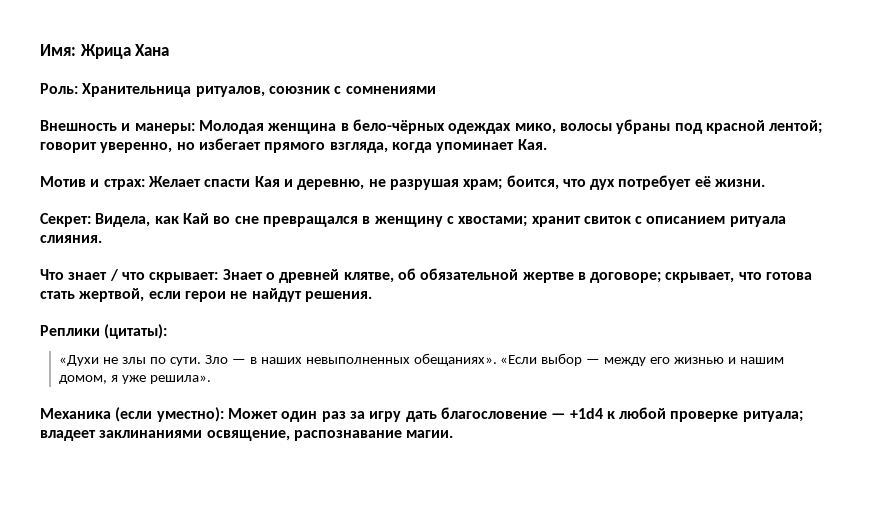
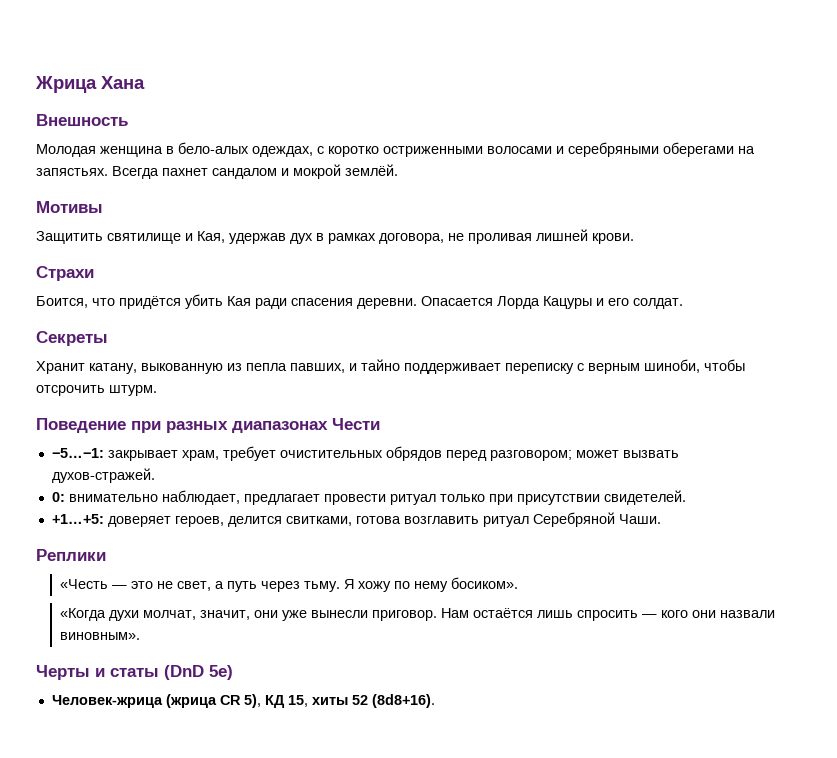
[40,44,76,56] Имя: -> (35, 84) none
[40,83,436,97] [40,119,823,134] [40,138,547,153] [40,175,766,190] [40,213,786,227] [40,235,102,243] [40,268,813,283] [40,288,372,302] [40,324,168,339] [59,353,784,366] [59,375,212,384] [40,407,803,422] [40,430,454,441] Роль: Хранительница ритуалов, союзник с сомнениями // Внешность и манеры: Молодая женщина в бело-чёрных одеждах мико, волосы убраны под красной лентой; говорит уверенно, но избегает прямого взгляда, когда упоминает Кая. // Мотив и страх: Желает спасти Кая и деревню, не разрушая храм; боится, что дух потребует её жизни. // Секрет: Видела, как Кай во сне превращался в женщину с хвостами; хранит свиток с описанием ритуала слияния. // Что знает / что скрывает: Знает о древней клятве, об обязательной жертве в договоре; скрывает, что готова стать жертвой, если герои не найдут решения. // Реплики (цитаты): // «Духи не злы по сути. Зло — в наших невыполненных обещаниях». «Если выбор — между его жизнью и нашим домом, я уже решила». // Механика (если уместно): Может один раз за игру дать благословение — +1d4 к любой проверке ритуала; владеет заклинаниями освящение, распознавание магии. -> [36,114,128,126] [36,142,755,157] [36,164,398,179] [36,201,103,213] [36,229,634,244] [36,266,94,281] [36,294,683,309] [36,331,108,346] [36,359,745,374] [36,385,157,396] [36,418,380,433] [51,446,679,461] [51,468,155,483] [51,490,686,505] [51,512,661,527] [36,549,106,561] [60,577,519,592] [60,608,776,621] [60,632,141,640] [36,665,233,680] [51,694,435,708] Внешность // Молодая женщина в бело-алых одеждах, с коротко остриженными волосами и серебряными оберегами на запястьях. Всегда пахнет сандалом и мокрой землёй. // Мотивы // Защитить святилище и Кая, удержав дух в рамках договора, не проливая лишней крови. // Страхи // Боится, что придётся убить Кая ради спасения деревни. Опасается Лорда Кацуры и его солдат. // Секреты // Хранит катану, выкованную из пепла павших, и тайно поддерживает переписку с верным шиноби, чтобы отсрочить штурм. // Поведение при разных диапазонах Чести // −5…−1: закрывает храм, требует очистительных обрядов перед разговором; может вызвать духов-стражей. // 0: внимательно наблюдает, предлагает провести ритуал только при присутствии свидетелей. // +1…+5: доверяет героев, делится свитками, готова возглавить ритуал Серебряной Чаши. // Реплики // «Честь — это не свет, а путь через тьму. Я хожу по нему босиком». // «Когда духи молчат, значит, они уже вынесли приговор. Нам остаётся лишь спросить — кого они назвали виновным». // Черты и статы (DnD 5e) // Человек-жрица (жрица CR 5), КД 15, хиты 52 (8d8+16).

